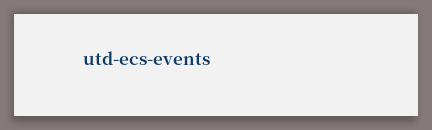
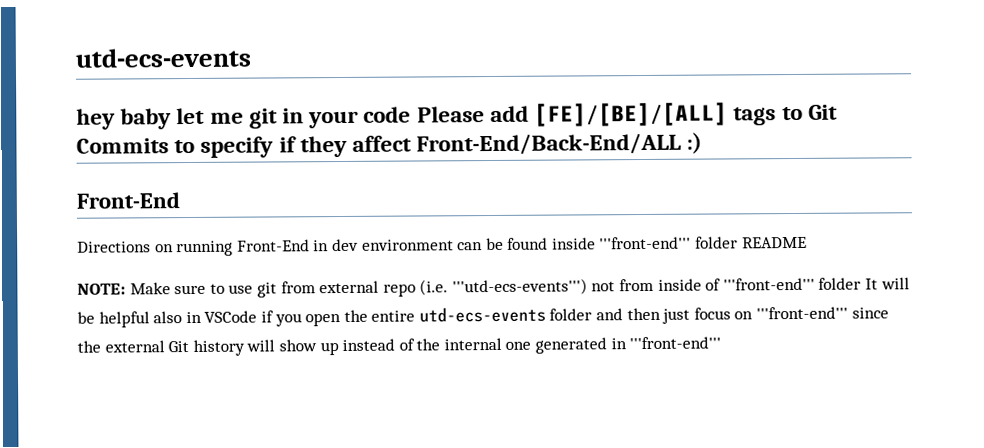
[83,51,210,65] utd-ecs-events -> [75,47,251,68] [76,102,838,130] [76,132,703,158] [76,192,180,209] [77,236,807,257] [77,277,910,298] [77,306,889,328] [77,336,722,356] utd-ecs-events // hey baby let me git in your code Please add [FE]/[BE]/[ALL] tags to Git Commits to specify if they affect Front-End/Back-End/ALL :) // Front-End // Directions on running Front-End in dev environment can be found inside '''front-end''' folder README // NOTE: Make sure to use git from external repo (i.e. '''utd-ecs-events''') not from inside of '''front-end''' folder It will be helpful also in VSCode if you open the entire utd-ecs-events folder and then just focus on '''front-end''' since the external Git history will show up instead of the internal one generated in '''front-end'''

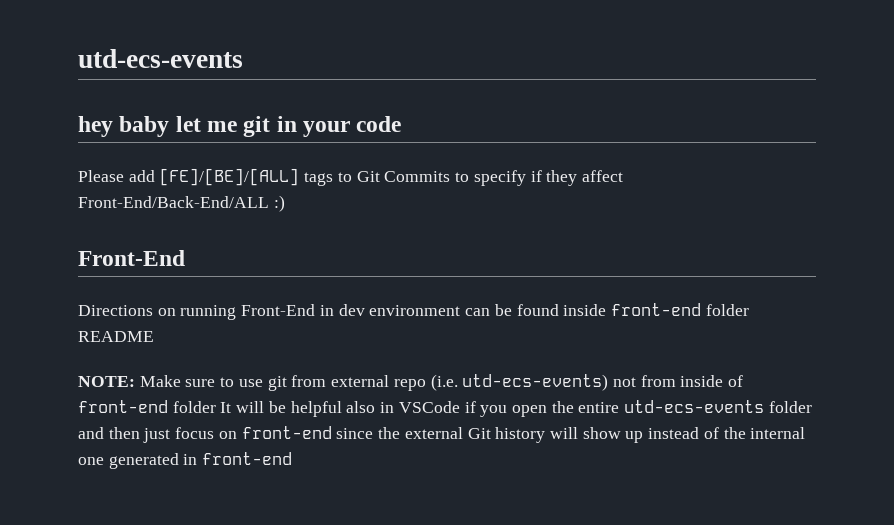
(412, 114) none -> (402, 124) //
[599,236,692,250] '''front-end''' -> [610,303,701,316] front-end
[451,278,588,296] '''utd-ecs-events''') -> [462,374,609,391] utd-ecs-events)
[722,277,815,291] '''front-end''' -> [78,400,168,413] front-end
[756,306,849,320] '''front-end''' -> [241,426,332,439] front-end
[629,336,722,350] '''front-end''' -> [202,452,293,465] front-end

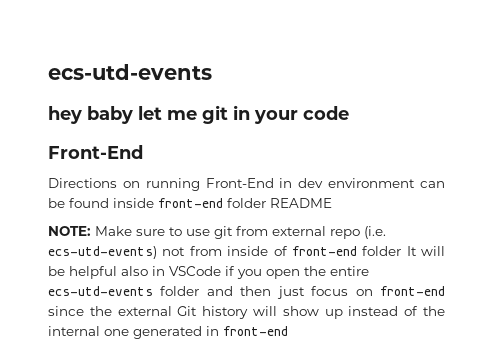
[78,49,243,68] utd-ecs-events -> [48,64,212,80] ecs-utd-events
[78,168,623,186] [78,195,285,212] // Please add [FE]/[BE]/[ALL] tags to Git Commits to specify if they affect Front-End/Back-End/ALL :) -> (349, 113) none
[462,374,609,391] utd-ecs-events) -> [48,246,157,259] ecs-utd-events)
[624,400,765,413] utd-ecs-events -> [48,286,153,296] ecs-utd-events

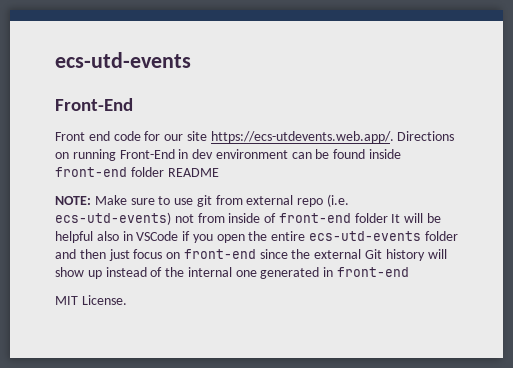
[48,105,349,124] [48,145,143,159] hey baby let me git in your code // Front-End // -> [55,98,133,111] [55,131,394,143] Front-End // Front end code for our site https://ecs-utdevents.web.app/.
(288, 331) none -> [55,295,127,305] // MIT License.

